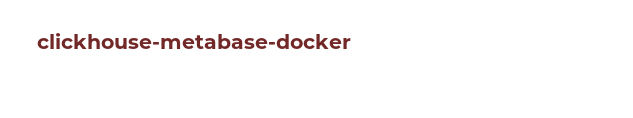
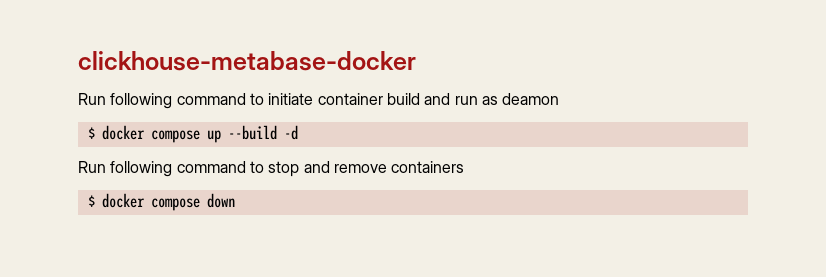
(351, 41) none -> [78,93,560,109] [87,125,298,143] [78,161,465,177] [87,193,235,211] // Run following command to initiate container build and run as deamon // $ docker compose up --build -d // Run following command to stop and remove containers // $ docker compose down

